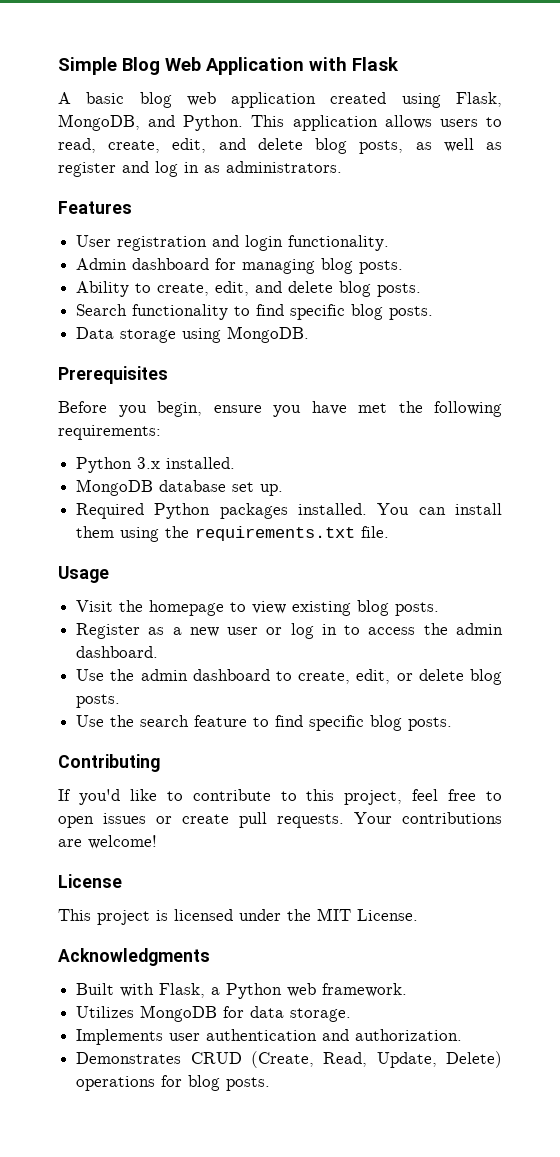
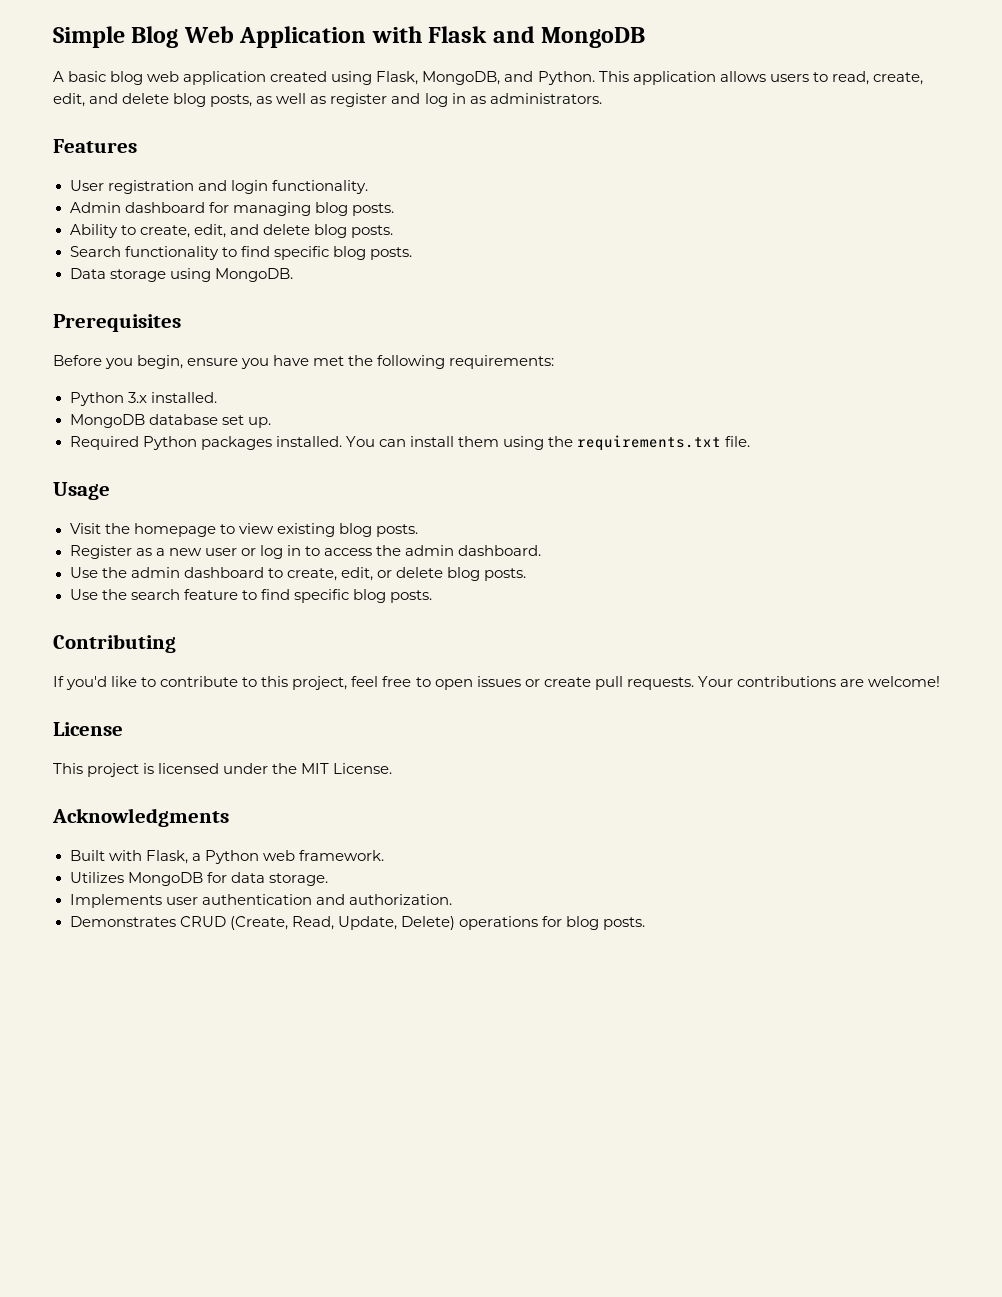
(399, 64) none -> [492,26,646,48] and MongoDB

